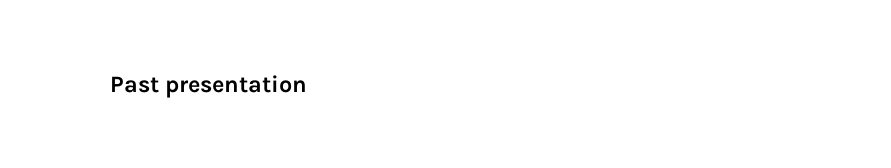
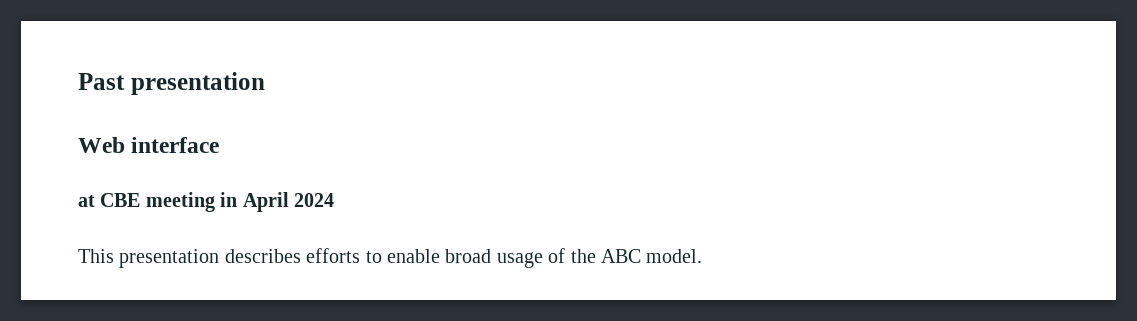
(308, 86) none -> [78,137,220,153] [78,192,334,212] [78,248,703,268] // Web interface // at CBE meeting in April 2024 // This presentation describes efforts to enable broad usage of the ABC model.

